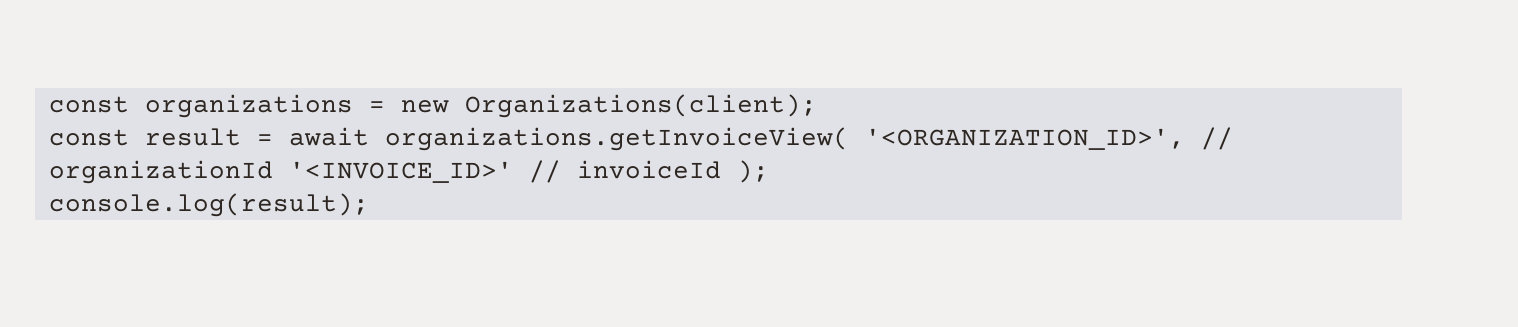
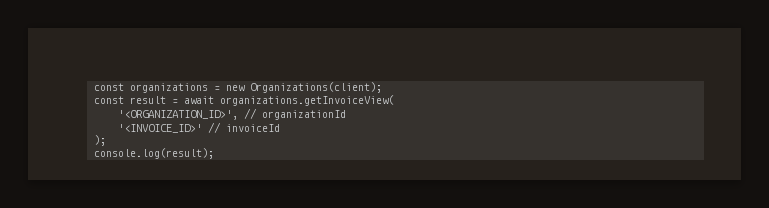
(849, 139) none -> (394, 100) //
(273, 172) none -> (346, 115) //
(721, 169) none -> (280, 128) //

